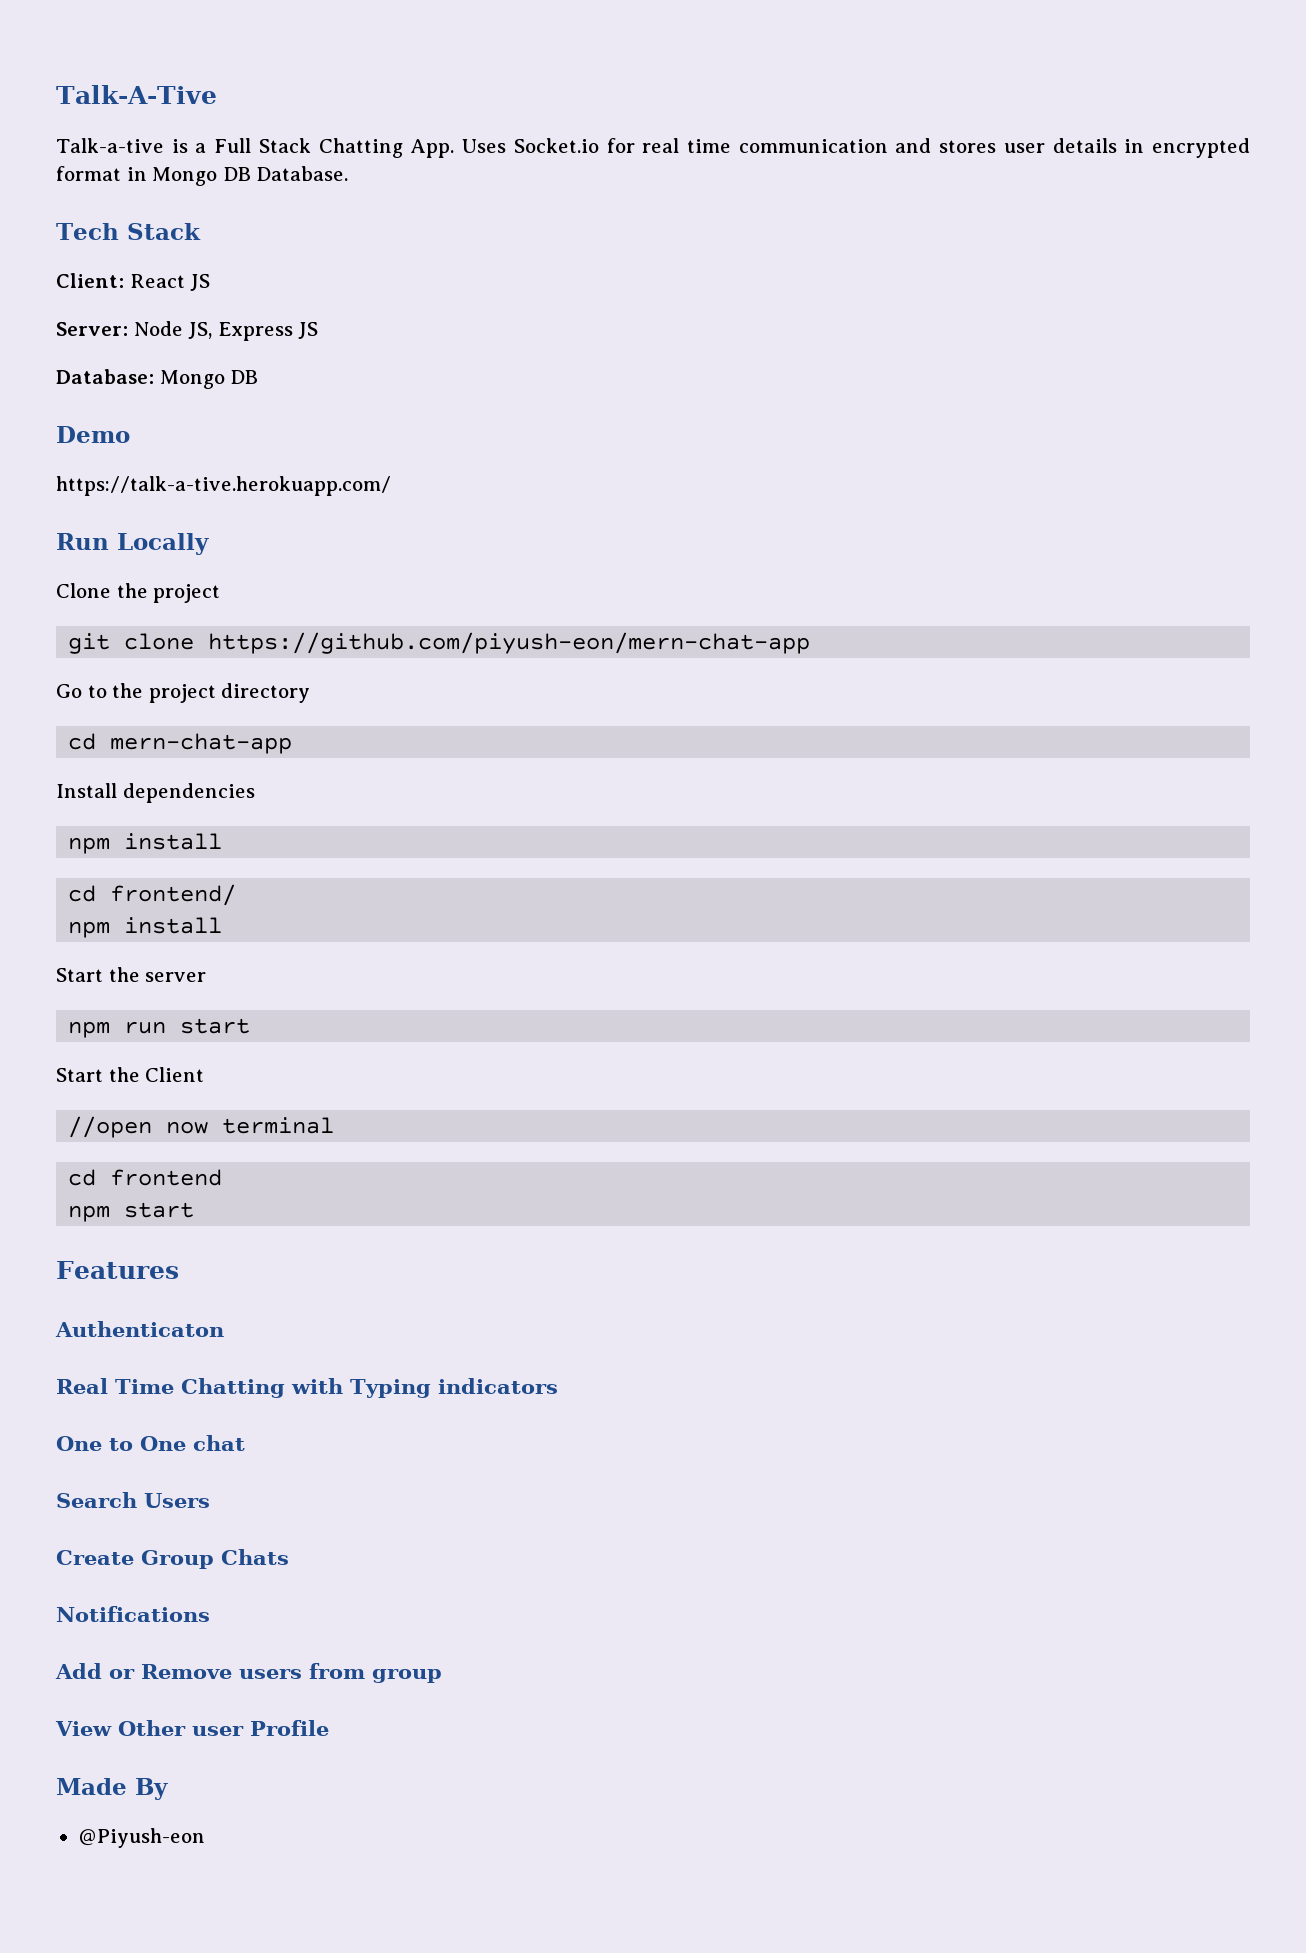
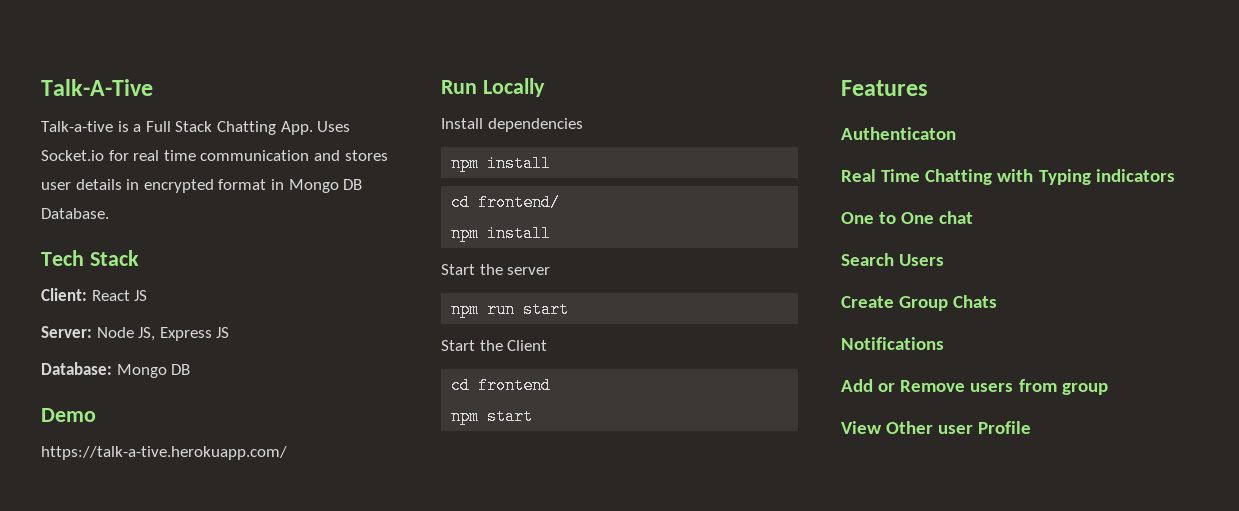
[56,583,221,603] [68,632,811,654] [56,683,311,703] [68,733,293,754] // Clone the project // git clone https://github.com/piyush-eon/mern-chat-app // Go to the project directory // cd mern-chat-app -> (545, 87) none
[68,1116,335,1138] // //open now terminal -> (548, 345) none
[56,1778,168,1800] [78,1828,205,1848] // Made By // @Piyush-eon -> (1032, 427) none

